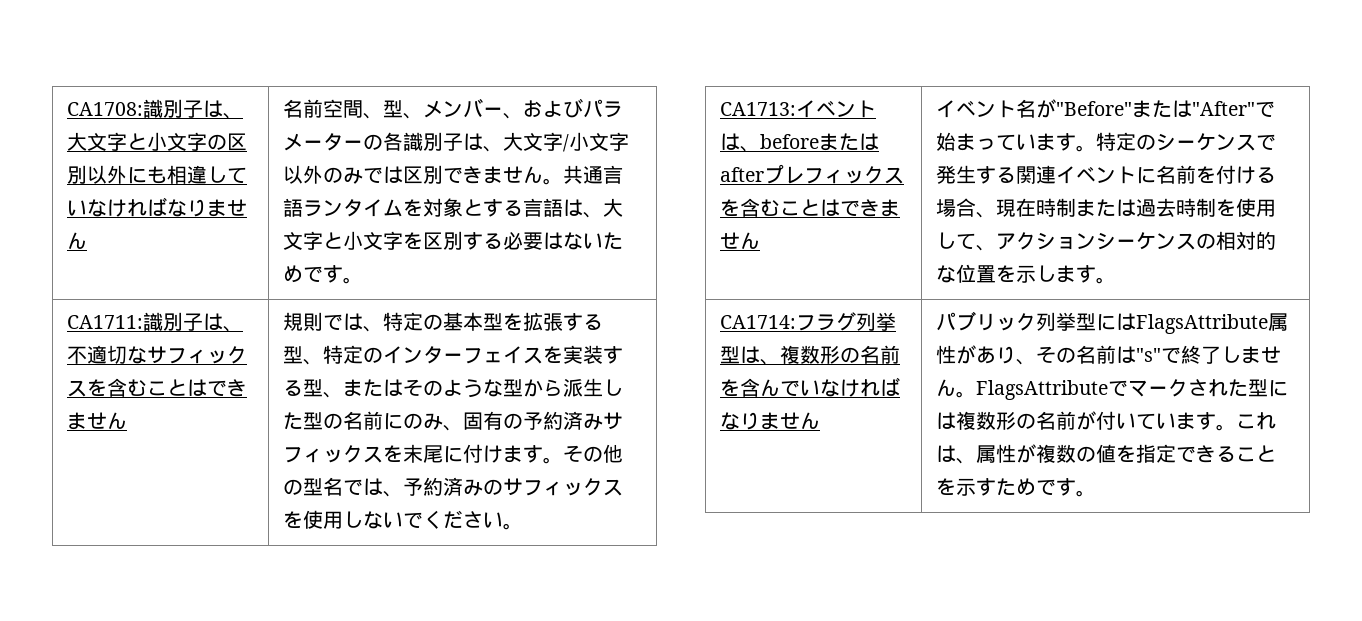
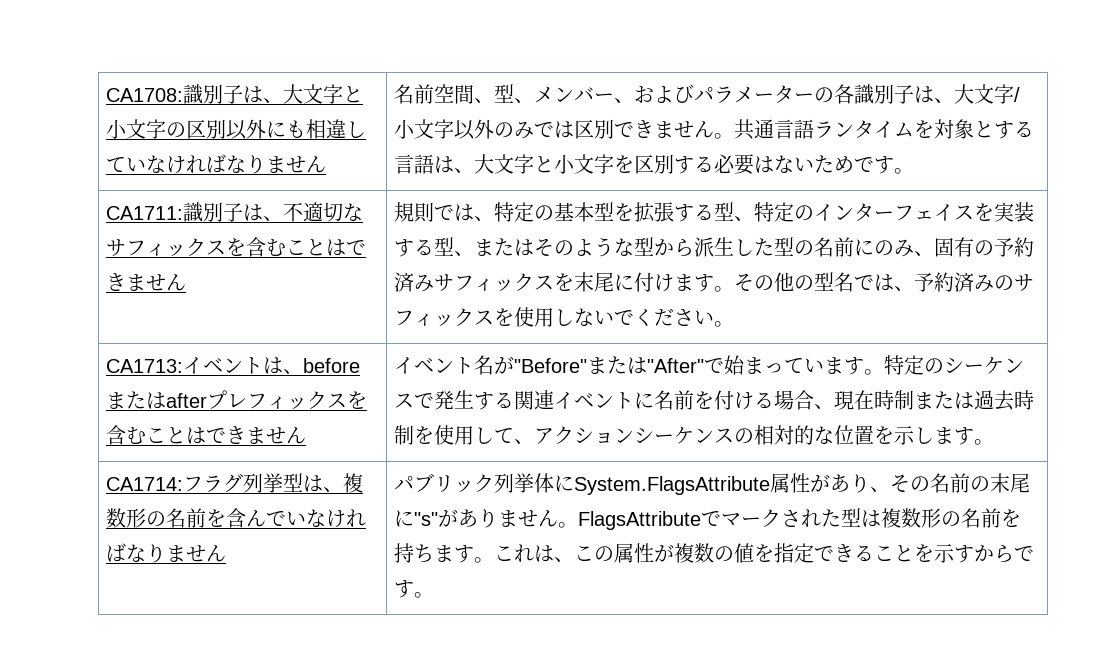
[1076,313,1269,334] 型にはFlagsAttribute -> [534,473,771,495] 体にSystem.FlagsAttribute
[1116,345,1242,364] は"s"で終了し -> [970,473,1031,493] [394,509,499,528] の末尾に"s"があり
[1268,380,1289,397] に -> (862, 517) none
[1076,411,1177,430] が付いてい -> [1001,509,1022,527] [394,543,435,563] を持ち
(977, 461) none -> [574,545,615,562] この
[996,478,1037,496] ため -> [974,544,1015,563] から

